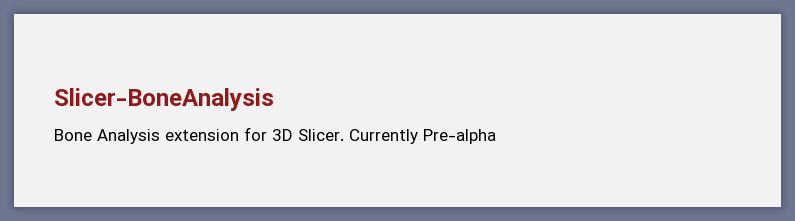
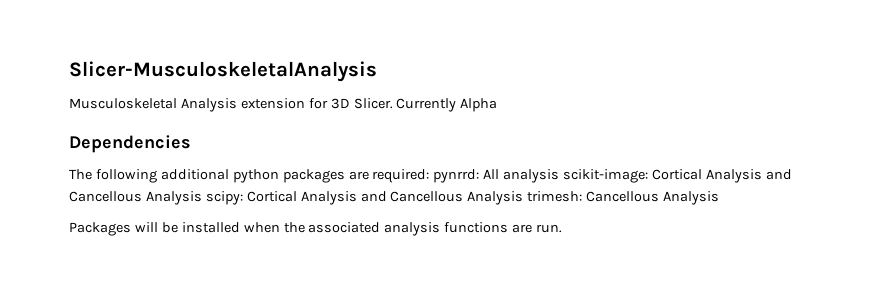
[54,88,274,111] [54,129,92,141] Slicer-BoneAnalysis // Bone -> [69,61,377,82] [69,98,177,109] Slicer-MusculoskeletalAnalysis // Musculoskeletal
[423,129,496,144] Pre-alpha -> [460,98,498,112] [69,135,191,153] [69,169,792,183] [69,191,720,205] [69,222,563,236] Alpha // Dependencies // The following additional python packages are required: pynrrd: All analysis scikit-image: Cortical Analysis and Cancellous Analysis scipy: Cortical Analysis and Cancellous Analysis trimesh: Cancellous Analysis // Packages will be installed when the associated analysis functions are run.

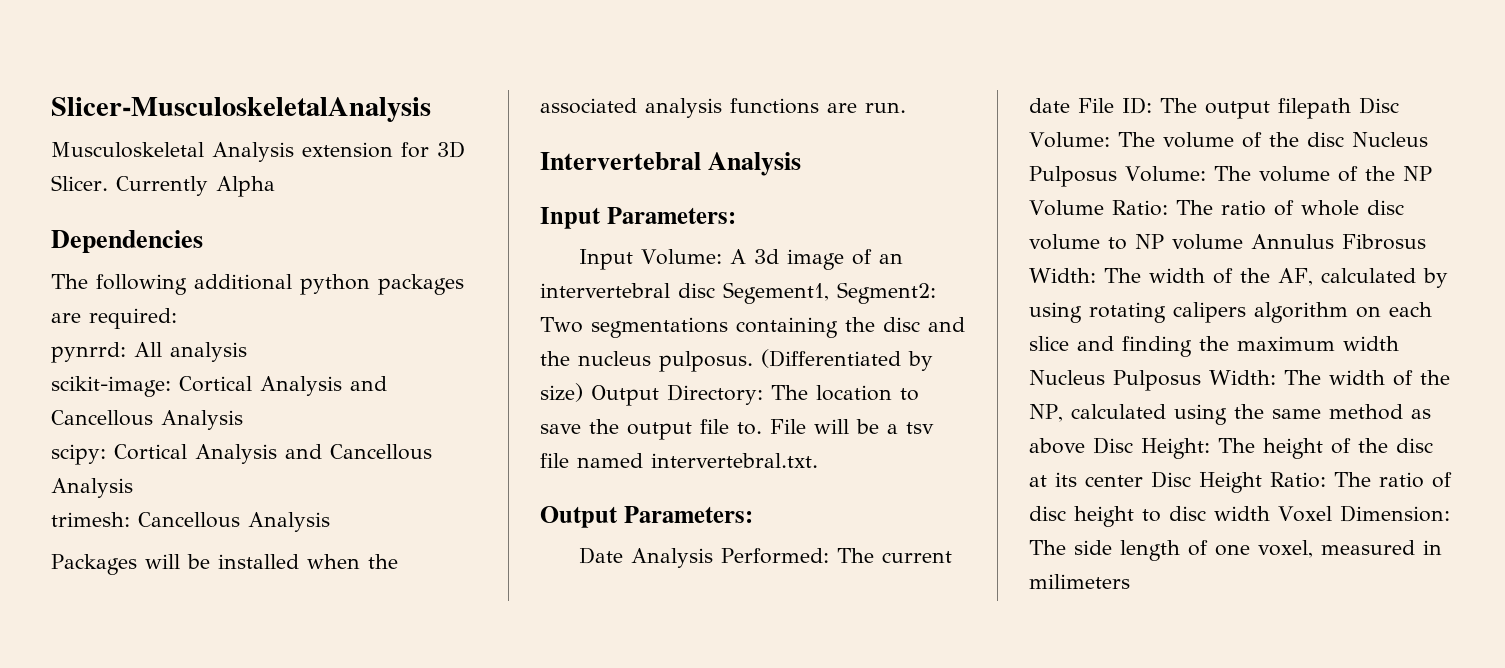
(430, 176) none -> (177, 318) //
(560, 176) none -> (247, 352) //
(202, 198) none -> (243, 420) //
(524, 198) none -> (133, 488) //
(563, 228) none -> [540,152,802,176] [540,207,736,229] [578,249,903,270] [540,282,936,304] [540,317,965,338] [540,349,933,372] [540,383,919,406] [540,419,934,440] [540,453,818,468] [540,506,753,528] [578,547,952,568] [1029,97,1399,119] [1029,132,1428,148] [1029,166,1432,187] [1029,200,1404,216] [1029,234,1426,250] [1029,268,1448,288] [1029,302,1432,323] [1029,336,1399,357] [1029,370,1450,391] [1029,404,1431,425] [1029,437,1433,459] [1029,471,1452,493] [1029,505,1450,527] [1029,540,1442,561] [1029,574,1130,589] // Intervertebral Analysis // Input Parameters: // Input Volume: A 3d image of an intervertebral disc Segement1, Segment2: Two segmentations containing the disc and the nucleus pulposus. (Differentiated by size) Output Directory: The location to save the output file to. File will be a tsv file named intervertebral.txt. // Output Parameters: // Date Analysis Performed: The current date File ID: The output filepath Disc Volume: The volume of the disc Nucleus Pulposus Volume: The volume of the NP Volume Ratio: The ratio of whole disc volume to NP volume Annulus Fibrosus Width: The width of the AF, calculated by using rotating calipers algorithm on each slice and finding the maximum width Nucleus Pulposus Width: The width of the NP, calculated using the same method as above Disc Height: The height of the disc at its center Disc Height Ratio: The ratio of disc height to disc width Voxel Dimension: The side length of one voxel, measured in milimeters

